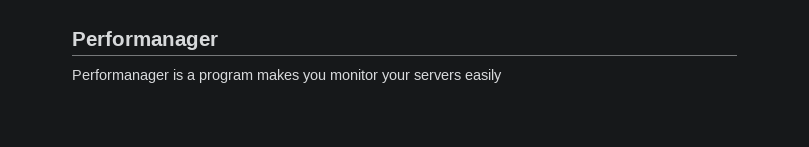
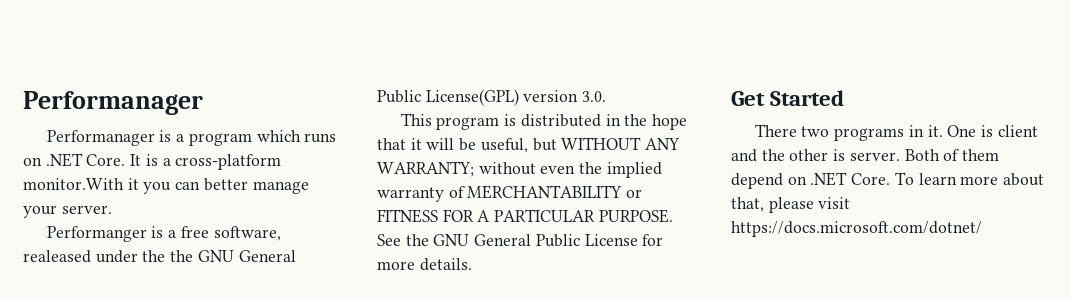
[257,69,502,83] makes you monitor your servers easily -> [256,130,337,143] [23,153,282,170] [23,178,309,194] [23,205,112,218] [46,226,281,242] [23,250,296,263] [377,89,607,106] [400,113,687,130] [377,137,681,153] [377,161,662,178] [377,185,643,202] [377,209,673,223] [377,234,664,247] [377,258,472,271] [731,90,845,106] [754,124,1038,141] [731,149,1000,162] [731,172,1045,189] [731,197,851,213] [731,221,982,237] which runs on .NET Core. It is a cross-platform monitor.With it you can better manage your server. // Performanger is a free software, realeased under the the GNU General Public License(GPL) version 3.0. // This program is distributed in the hope that it will be useful, but WITHOUT ANY WARRANTY; without even the implied warranty of MERCHANTABILITY or FITNESS FOR A PARTICULAR PURPOSE. See the GNU General Public License for more details. // Get Started // There two programs in it. One is client and the other is server. Both of them depend on .NET Core. To learn more about that, please visit https://docs.microsoft.com/dotnet/

